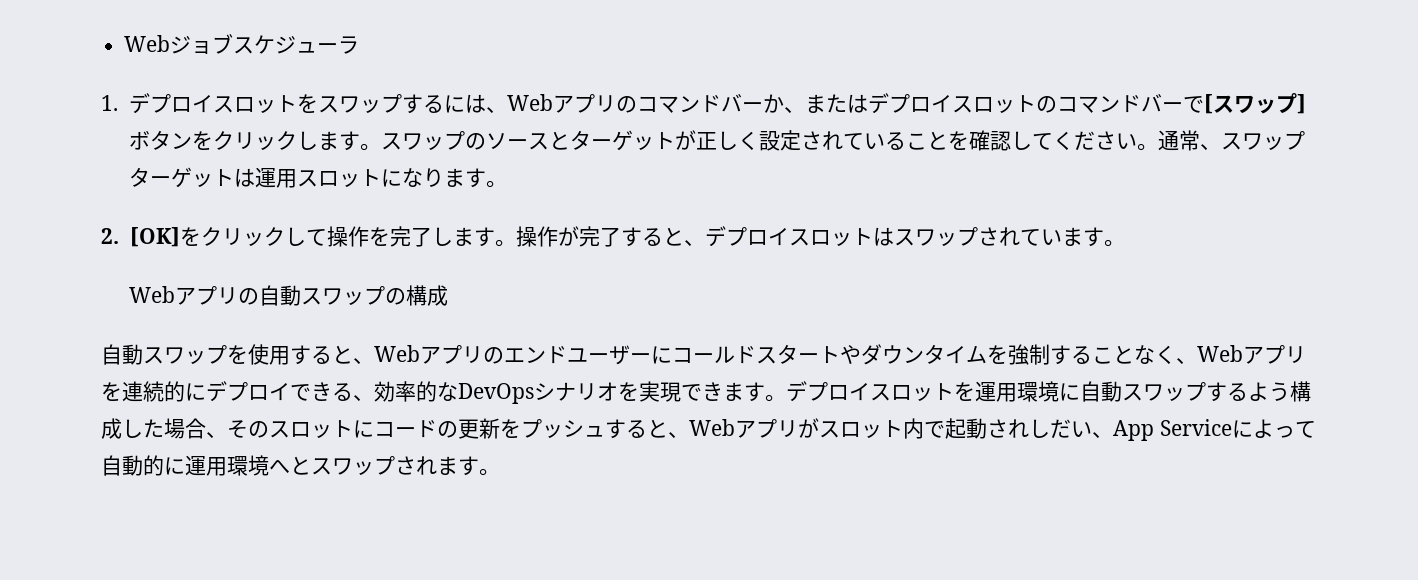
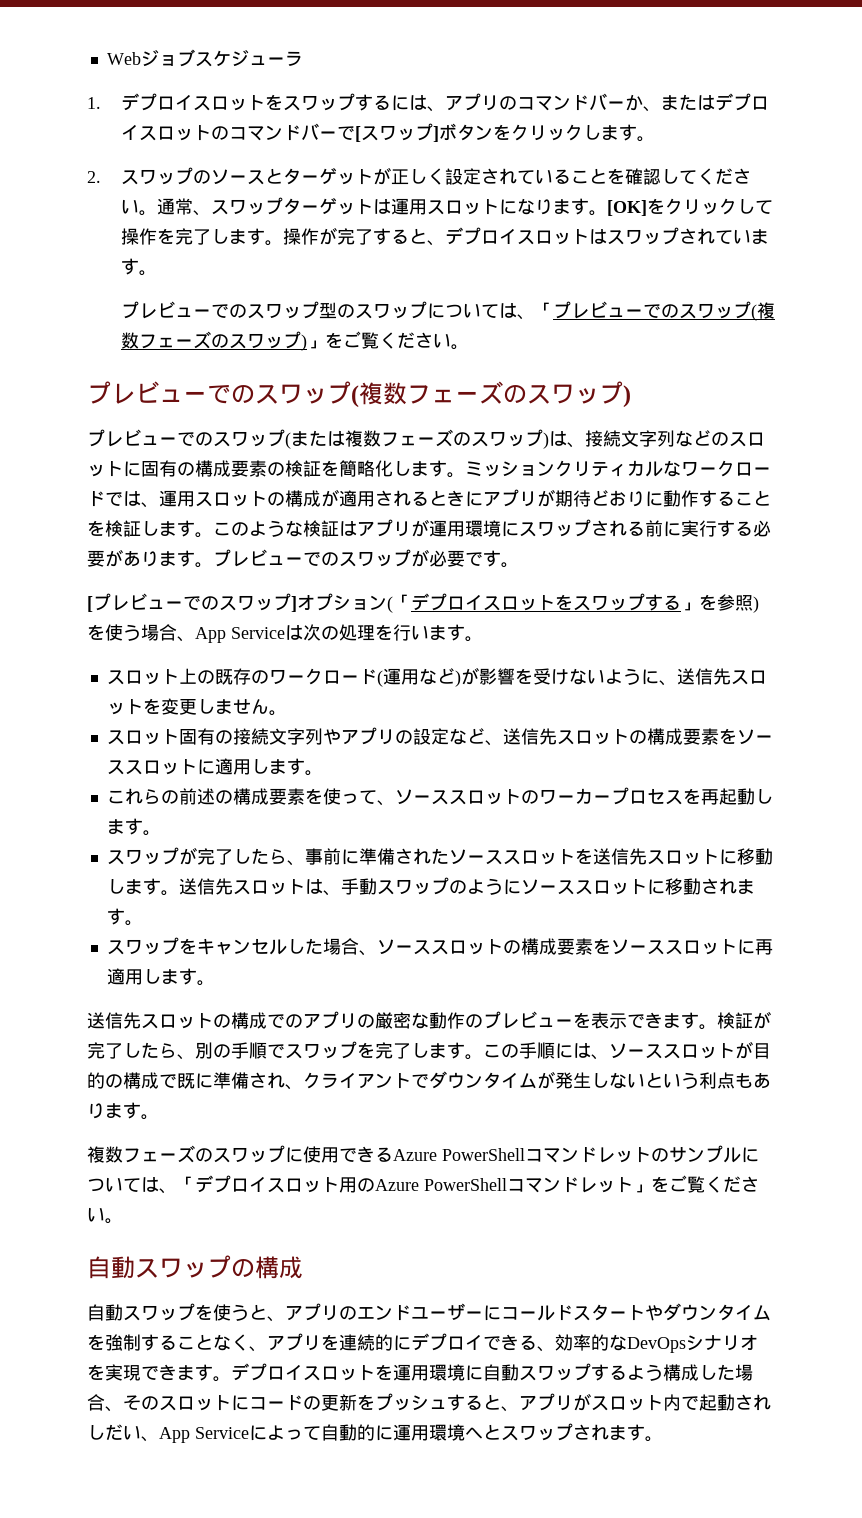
[506,94,553,111] Web -> (445, 109) none
(381, 147) none -> [87,171,101,183] // 2.
[101,228,119,244] // 2. -> (607, 213) none
[128,286,259,305] Webアプリの -> [120,301,775,321] [120,331,469,351] [87,381,631,408] [87,429,765,449] [87,460,771,478] [87,489,771,508] [87,519,771,538] [87,549,519,568] [87,593,759,613] [87,624,483,643] [106,667,767,687] [106,698,287,716] [106,727,773,746] [106,758,323,776] [106,787,773,806] [106,818,161,836] [106,847,773,866] [106,877,755,896] [106,908,143,926] [106,937,773,956] [106,968,215,986] [87,1011,771,1030] [87,1041,771,1060] [87,1071,771,1090] [87,1102,159,1120] [87,1145,759,1163] [87,1175,759,1194] [87,1207,123,1224] プレビューでのスワップ型のスワップについては、「プレビューでのスワップ(複数フェーズのスワップ)」をご覧ください。 // プレビューでのスワップ(複数フェーズのスワップ) // プレビューでのスワップ(または複数フェーズのスワップ)は、接続文字列などのスロットに固有の構成要素の検証を簡略化します。ミッションクリティカルなワークロードでは、運用スロットの構成が適用されるときにアプリが期待どおりに動作することを検証します。このような検証はアプリが運用環境にスワップされる前に実行する必要があります。プレビューでのスワップが必要です。 // [プレビューでのスワップ]オプション(「デプロイスロットをスワップする」を参照)を使う場合、App Serviceは次の処理を行います。 // スロット上の既存のワークロード(運用など)が影響を受けないように、送信先スロットを変更しません。 // スロット固有の接続文字列やアプリの設定など、送信先スロットの構成要素をソーススロットに適用します。 // これらの前述の構成要素を使って、ソーススロットのワーカープロセスを再起動します。 // スワップが完了したら、事前に準備されたソーススロットを送信先スロットに移動します。送信先スロットは、手動スワップのようにソーススロットに移動されます。 // スワップをキャンセルした場合、ソーススロットの構成要素をソーススロットに再適用します。 // 送信先スロットの構成でのアプリの厳密な動作のプレビューを表示できます。検証が完了したら、別の手順でスワップを完了します。この手順には、ソーススロットが目的の構成で既に準備され、クライアントでダウンタイムが発生しないという利点もあります。 // 複数フェーズのスワップに使用できるAzure PowerShellコマンドレットのサンプルについては、「デプロイスロット用のAzure PowerShellコマンドレット」をご覧ください。 //
[269,345,420,365] 用すると、Web -> [231,1304,285,1322] うと、
[1197,345,1243,362] Web -> (267, 1349) none
[689,419,735,436] Web -> (519, 1409) none

